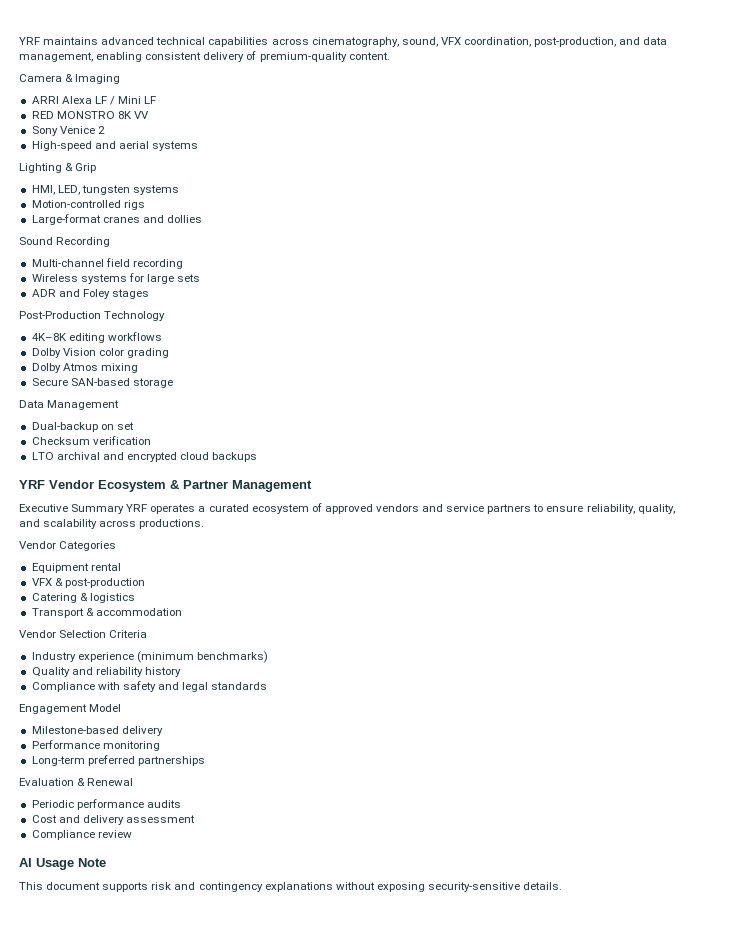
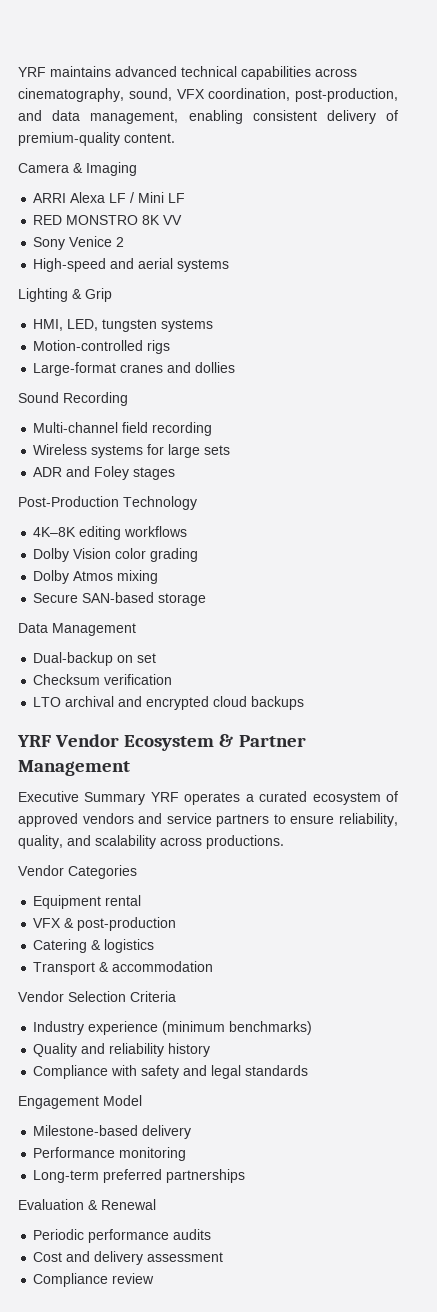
[19,858,106,870] [19,882,563,892] // AI Usage Note // This document supports risk and contingency explanations without exposing security-sensitive details. -> (155, 1278) none

